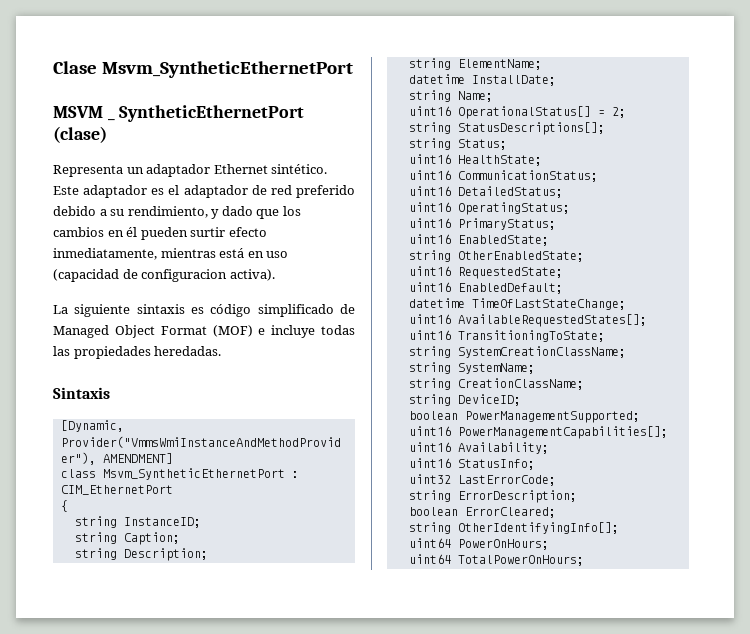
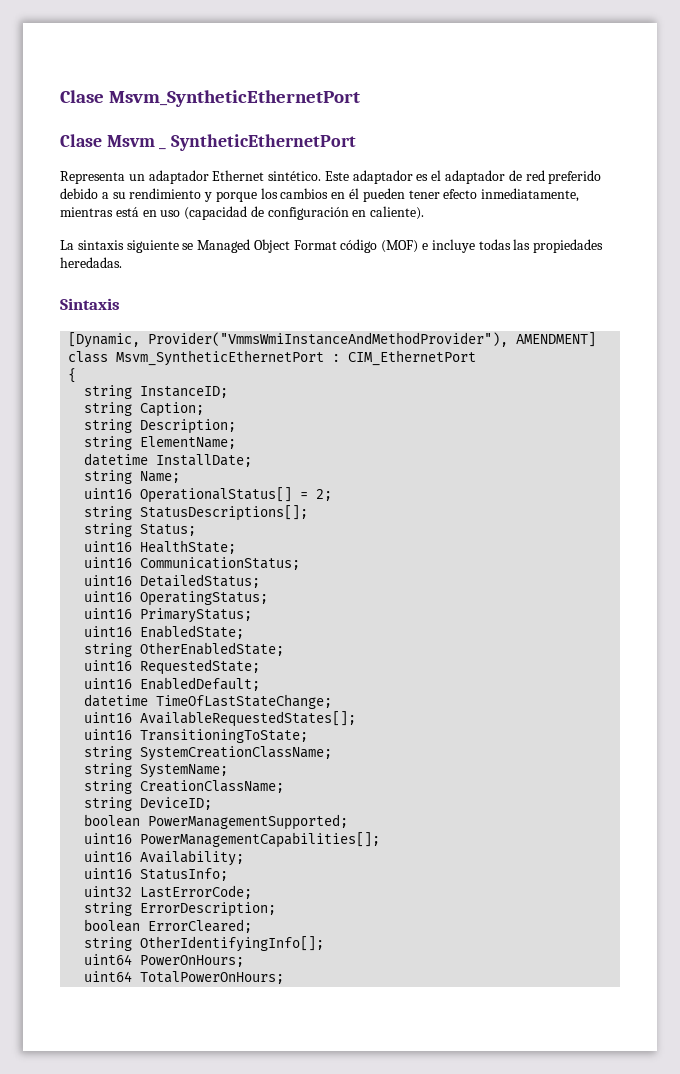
[53,106,103,118] MSVM -> [60,134,155,147] Clase Msvm
[53,126,107,143] (clase) -> (357, 142) none
[127,206,280,219] rendimiento, y dado que -> [129,188,257,202] rendimiento y porque
[190,227,226,237] surtir -> [408,190,440,199] tener
[141,269,275,282] [53,304,355,317] configuracion activa). // La siguiente sintaxis es código simplificado de -> [267,206,425,220] [60,240,194,253] configuración en caliente). // La sintaxis siguiente se
(207, 330) none -> [340,239,378,253] código

